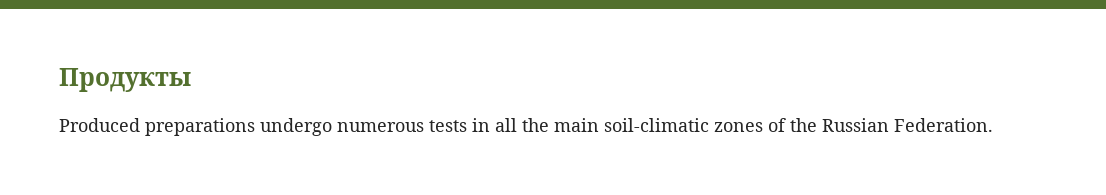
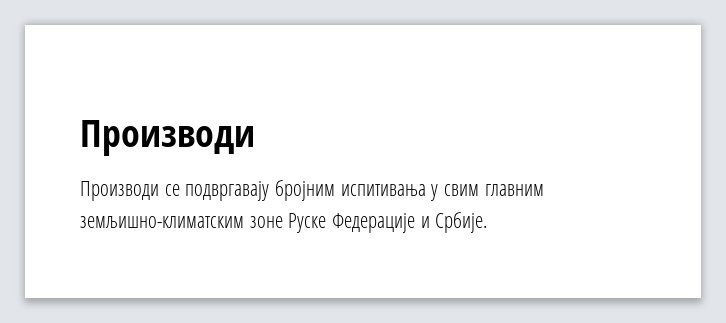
[59,68,191,92] [59,118,993,136] Продукты // Produced preparations undergo numerous tests in all the main soil-climatic zones of the Russian Federation. -> [80,120,255,156] [80,180,544,201] [80,212,488,233] Производи // Производи се подвргавају бројним испитивања у свим главним земљишно-климатским зоне Руске Федерације и Србије.

